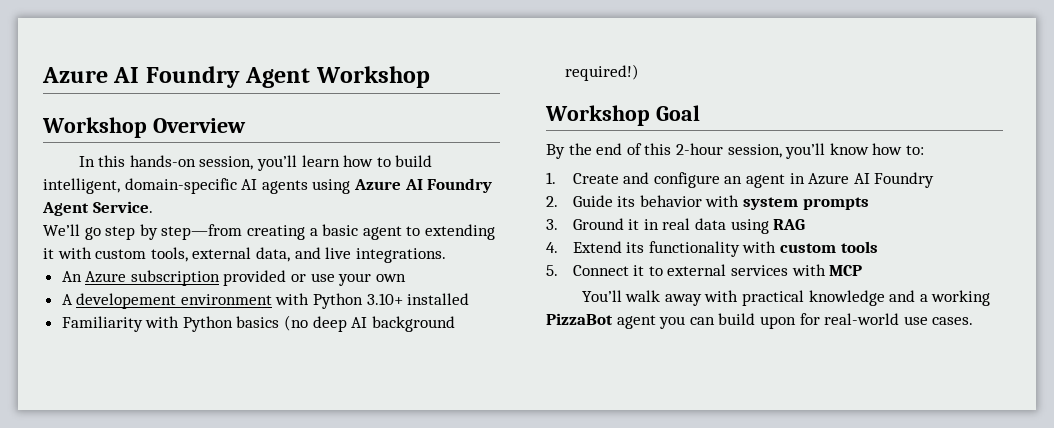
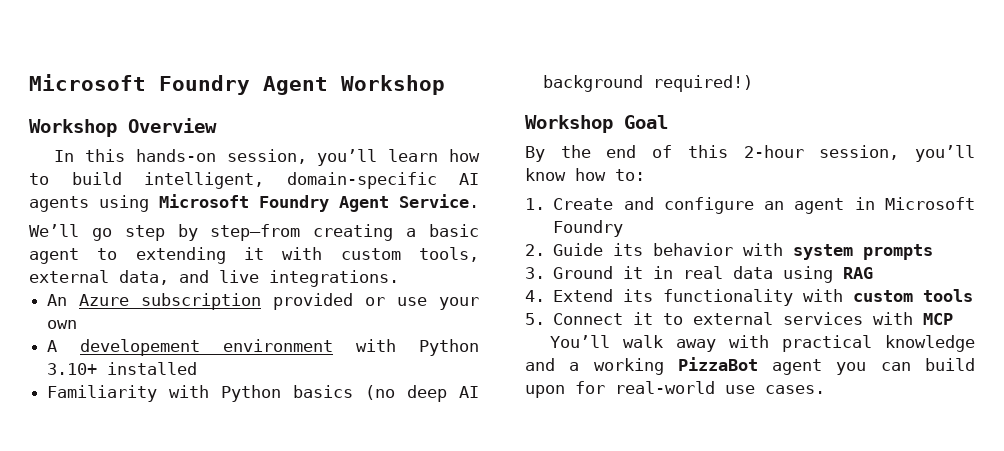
[42,67,140,83] Azure AI -> [29,74,146,91] Microsoft
[353,179,423,190] Azure AI -> [159,194,249,208] Microsoft
[808,173,870,185] Azure AI -> [885,197,975,210] Microsoft

